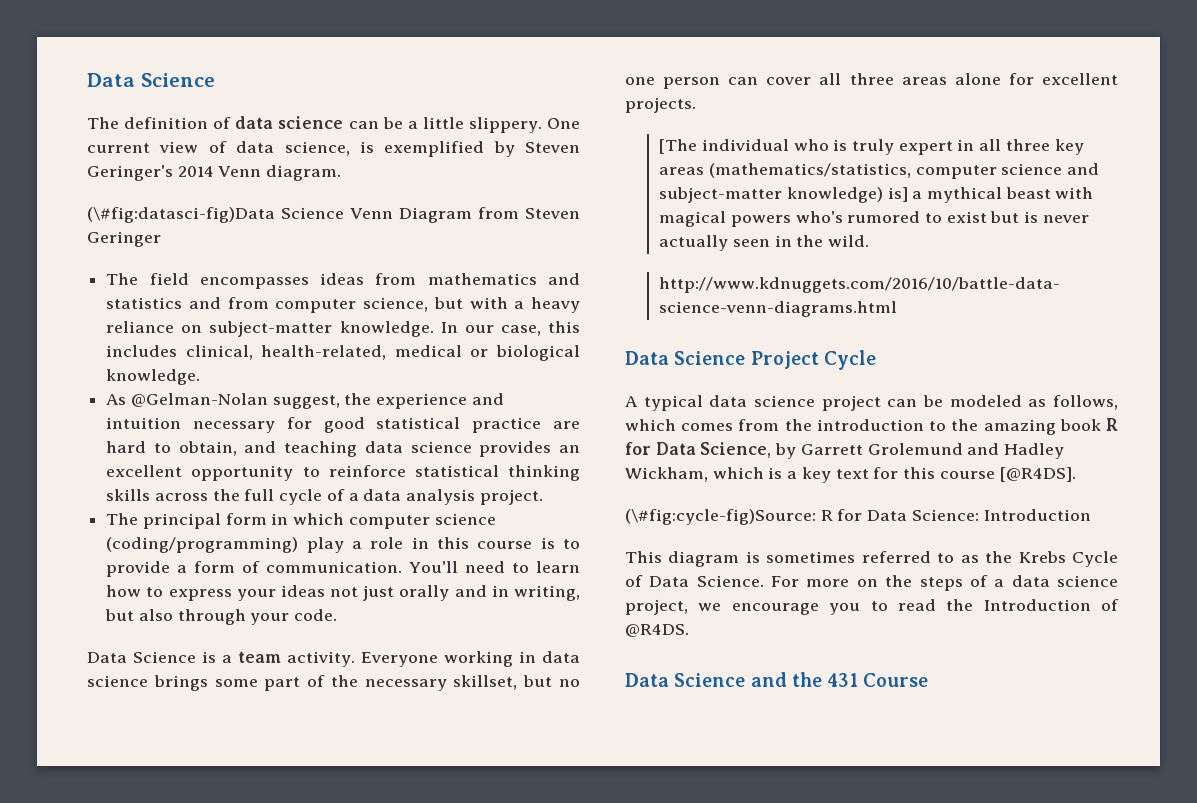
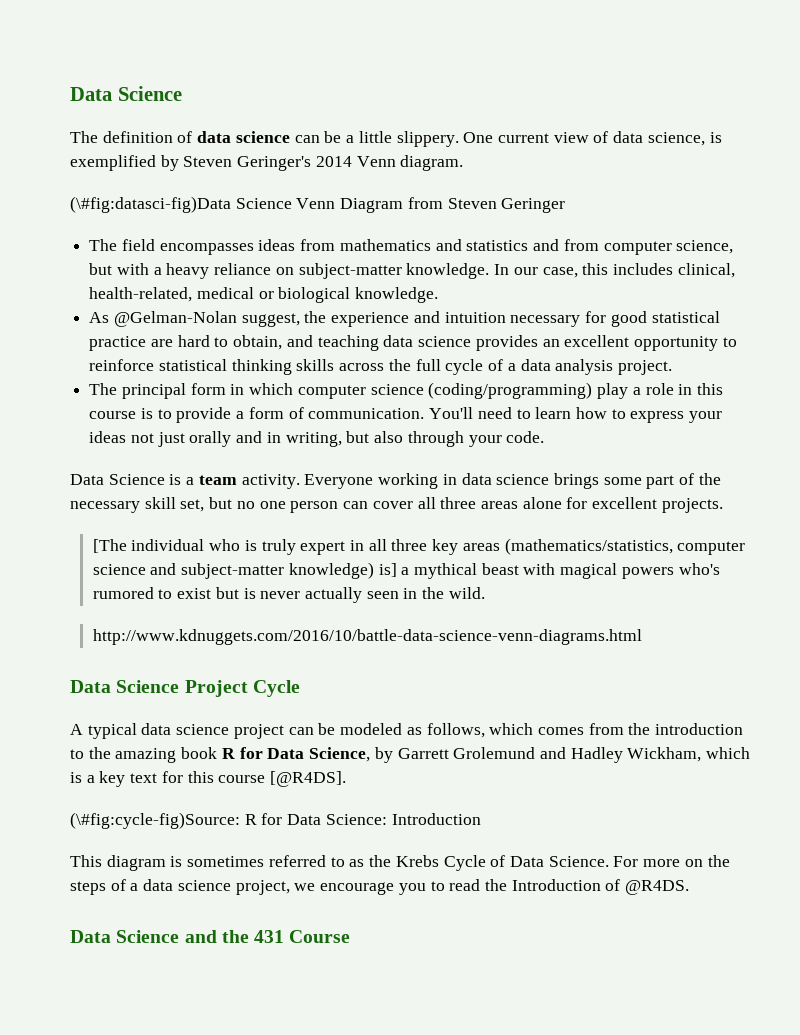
[453,675,518,690] skillset, -> [144,497,205,512] skill set,

